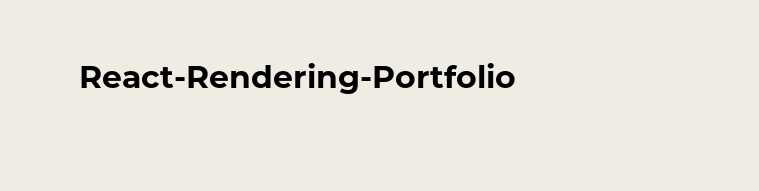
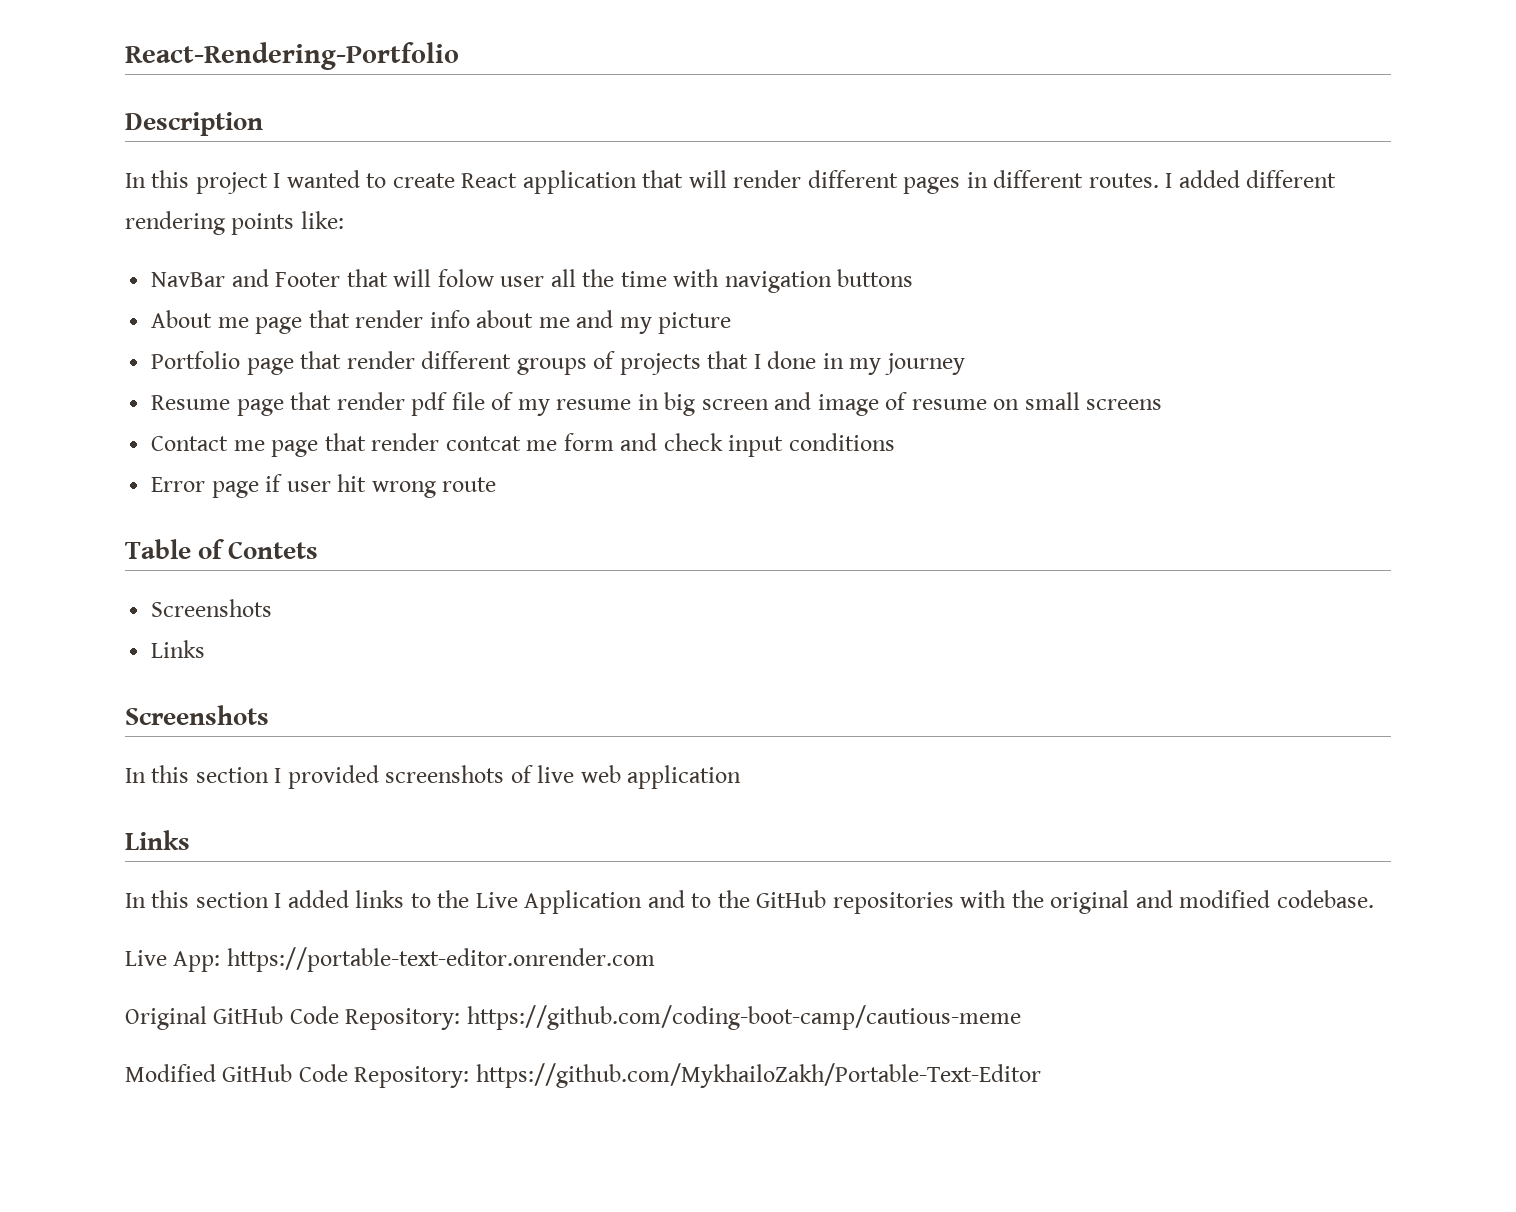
(516, 78) none -> [125,112,263,136] [125,170,1337,194] [125,211,344,235] [151,269,914,293] [151,310,732,334] [151,351,965,375] [151,392,1163,416] [151,433,895,457] [151,474,497,498] [125,539,319,559] [151,599,273,617] [151,640,206,658] [125,705,269,725] [125,765,742,789] [125,830,190,850] [125,890,1374,914] [125,947,655,972] [125,1005,1021,1030] [125,1063,1041,1088] // Description // In this project I wanted to create React application that will render different pages in different routes. I added different rendering points like: // NavBar and Footer that will folow user all the time with navigation buttons // About me page that render info about me and my picture // Portfolio page that render different groups of projects that I done in my journey // Resume page that render pdf file of my resume in big screen and image of resume on small screens // Contact me page that render contcat me form and check input conditions // Error page if user hit wrong route // Table of Contets // Screenshots // Links // Screenshots // In this section I provided screenshots of live web application // Links // In this section I added links to the Live Application and to the GitHub repositories with the original and modified codebase. // Live App: https://portable-text-editor.onrender.com // Original GitHub Code Repository: https://github.com/coding-boot-camp/cautious-meme // Modified GitHub Code Repository: https://github.com/MykhailoZakh/Portable-Text-Editor

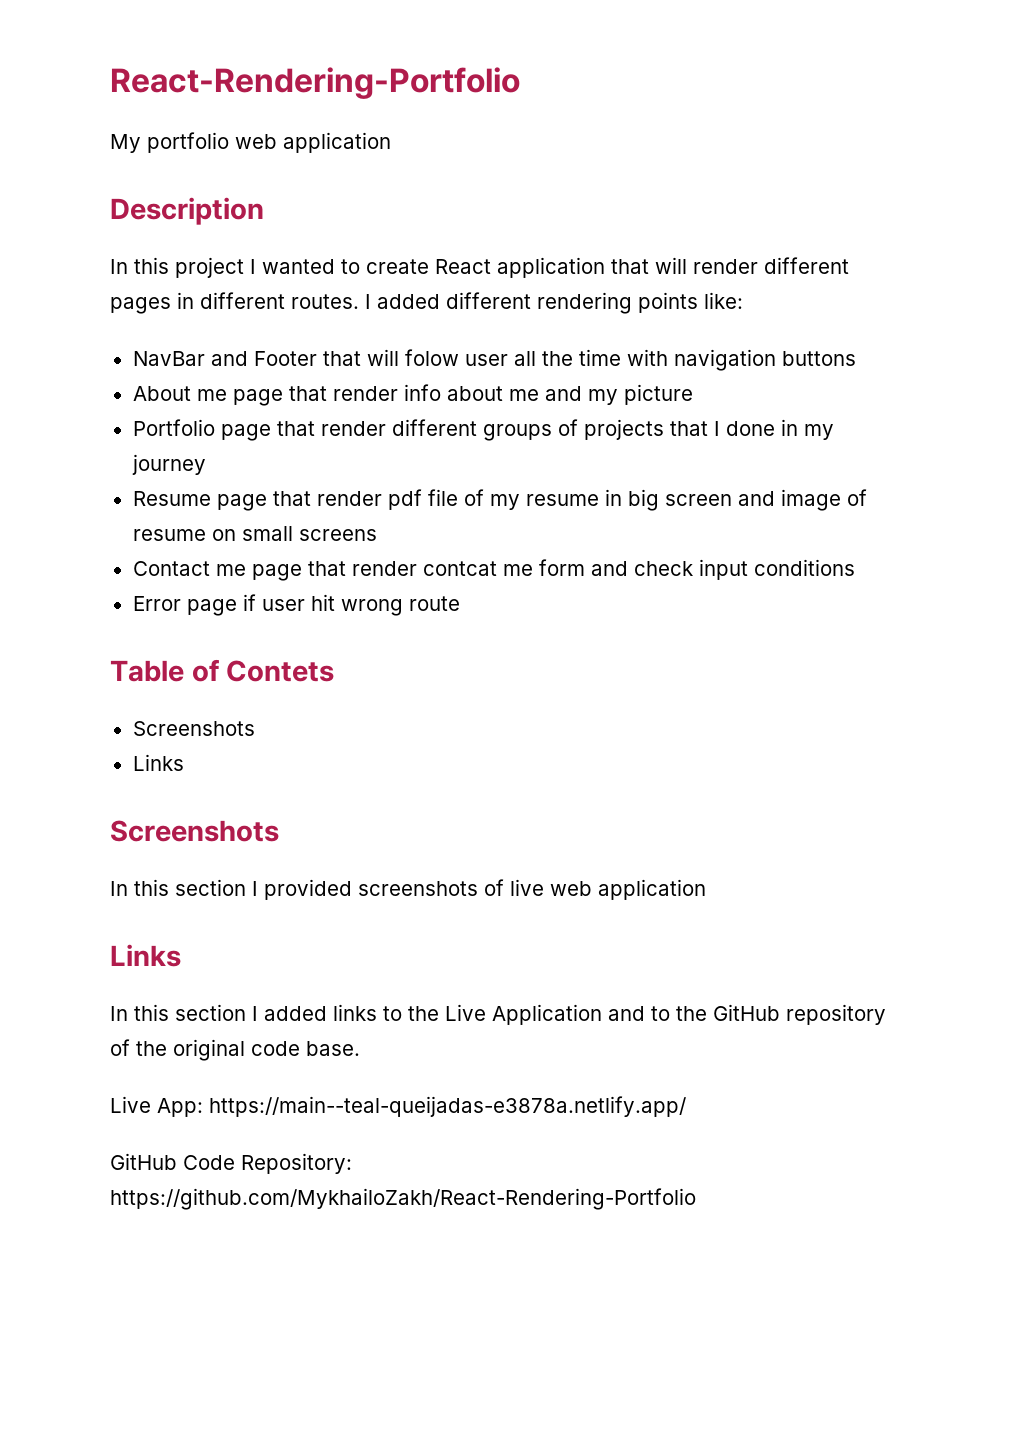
(459, 56) none -> [110,132,391,153] // My portfolio web application
[832,890,1374,914] repositories with the original and modified codebase. -> [786,1004,886,1025] [110,1039,360,1061] repository of the original code base.
[226,947,655,972] [125,1005,1021,1030] [125,1063,1041,1088] https://portable-text-editor.onrender.com // Original GitHub Code Repository: https://github.com/coding-boot-camp/cautious-meme // Modified GitHub Code Repository: https://github.com/MykhailoZakh/Portable-Text-Editor -> [209,1096,686,1117] [110,1153,352,1174] [110,1188,696,1210] https://main--teal-queijadas-e3878a.netlify.app/ // GitHub Code Repository: https://github.com/MykhailoZakh/React-Rendering-Portfolio

